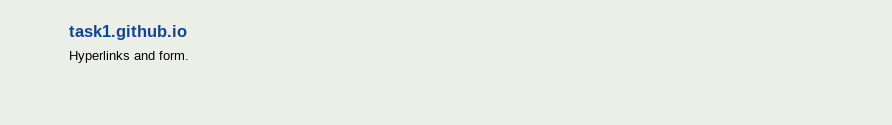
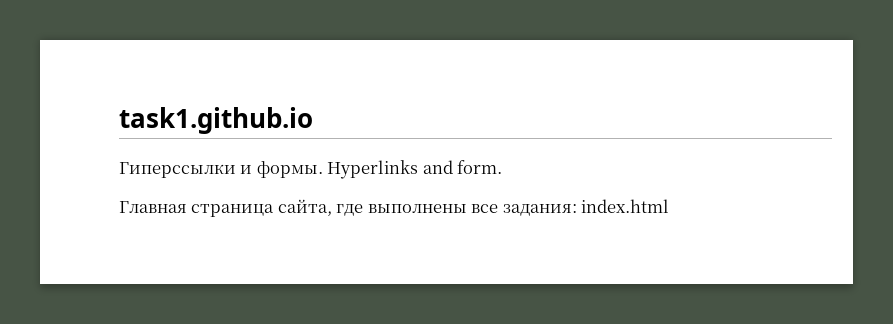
(187, 32) none -> [119,161,323,178] Гиперссылки и формы.
(189, 55) none -> [119,199,670,217] // Главная страница сайта, где выполнены все задания: index.html

